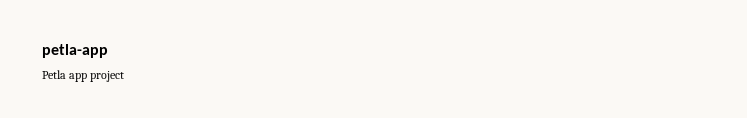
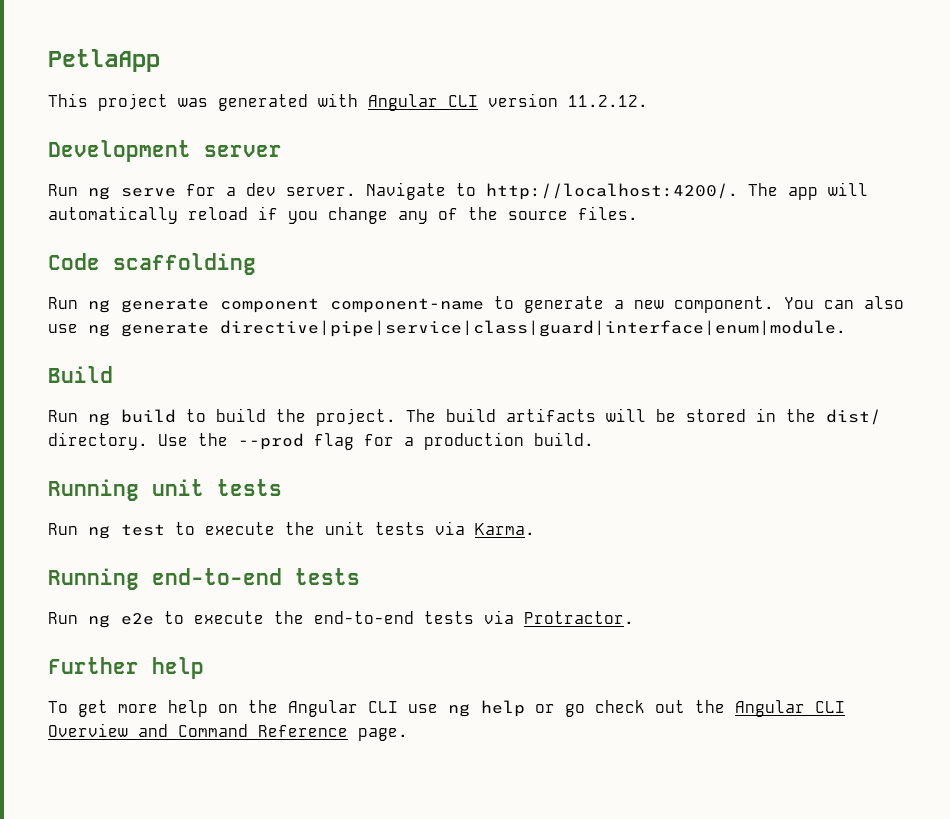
[42,44,108,58] [42,70,125,82] petla-app // Petla app project -> [48,49,160,72] [48,93,648,111] [48,140,282,162] [48,182,868,200] [48,206,638,224] [48,253,256,275] [48,296,904,313] [48,320,846,337] [48,366,113,383] [48,408,881,426] [48,432,594,450] [48,479,282,501] [48,521,535,539] [48,568,360,590] [48,610,634,628] [48,657,204,679] [48,700,845,717] [48,723,408,741] PetlaApp // This project was generated with Angular CLI version 11.2.12. // Development server // Run ng serve for a dev server. Navigate to http://localhost:4200/. The app will automatically reload if you change any of the source files. // Code scaffolding // Run ng generate component component-name to generate a new component. You can also use ng generate directive|pipe|service|class|guard|interface|enum|module. // Build // Run ng build to build the project. The build artifacts will be stored in the dist/ directory. Use the --prod flag for a production build. // Running unit tests // Run ng test to execute the unit tests via Karma. // Running end-to-end tests // Run ng e2e to execute the end-to-end tests via Protractor. // Further help // To get more help on the Angular CLI use ng help or go check out the Angular CLI Overview and Command Reference page.

